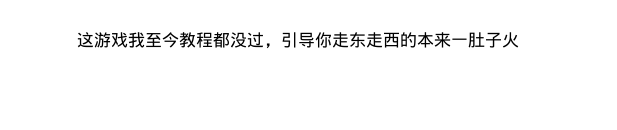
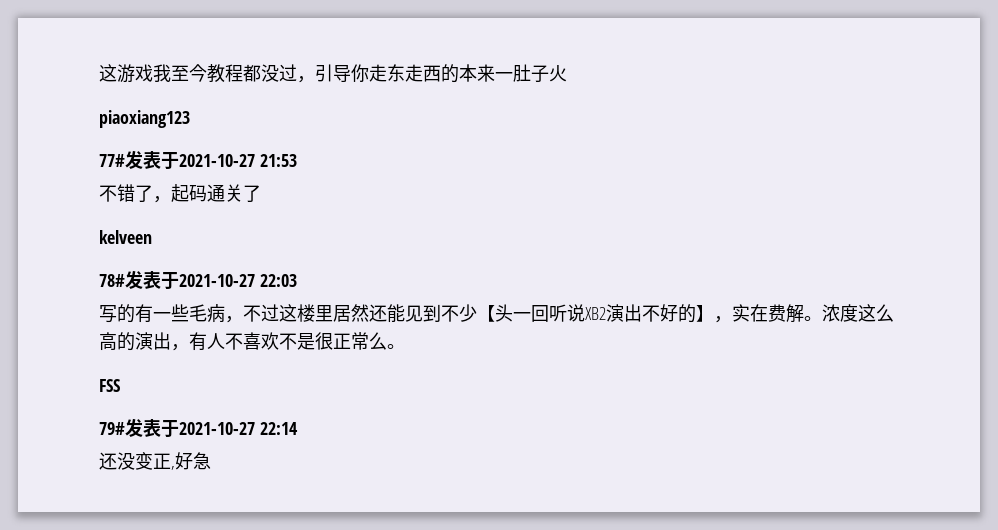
(520, 40) none -> [99,110,190,128] [99,150,297,169] [99,184,261,203] [99,230,152,244] [99,270,297,289] [99,304,894,323] [99,332,405,351] [99,379,120,392] [99,418,298,437] [99,452,211,470] // piaoxiang123 // 77#发表于2021-10-27 21:53 // 不错了，起码通关了 // kelveen // 78#发表于2021-10-27 22:03 // 写的有一些毛病，不过这楼里居然还能见到不少【头一回听说XB2演出不好的】，实在费解。浓度这么高的演出，有人不喜欢不是很正常么。 // FSS // 79#发表于2021-10-27 22:14 // 还没变正,好急

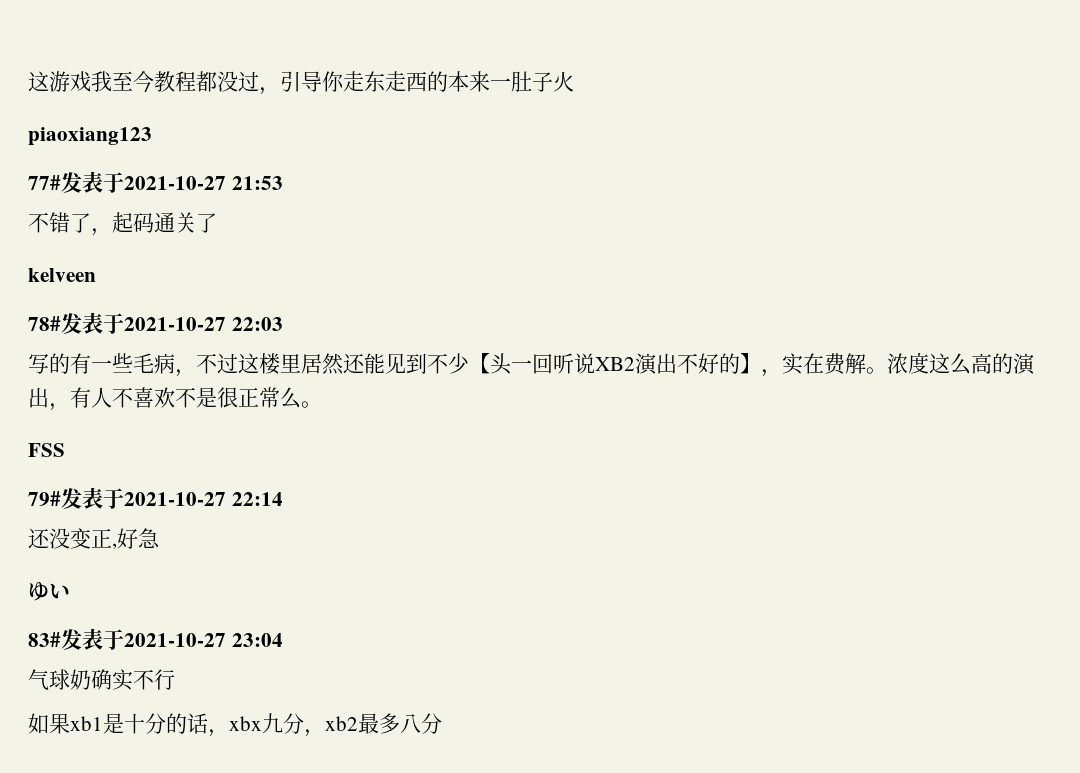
(211, 461) none -> [28,582,70,601] [28,628,283,650] [28,669,175,691] [28,713,442,737] // ゆい // 83#发表于2021-10-27 23:04 // 气球奶确实不行 // 如果xb1是十分的话，xbx九分，xb2最多八分

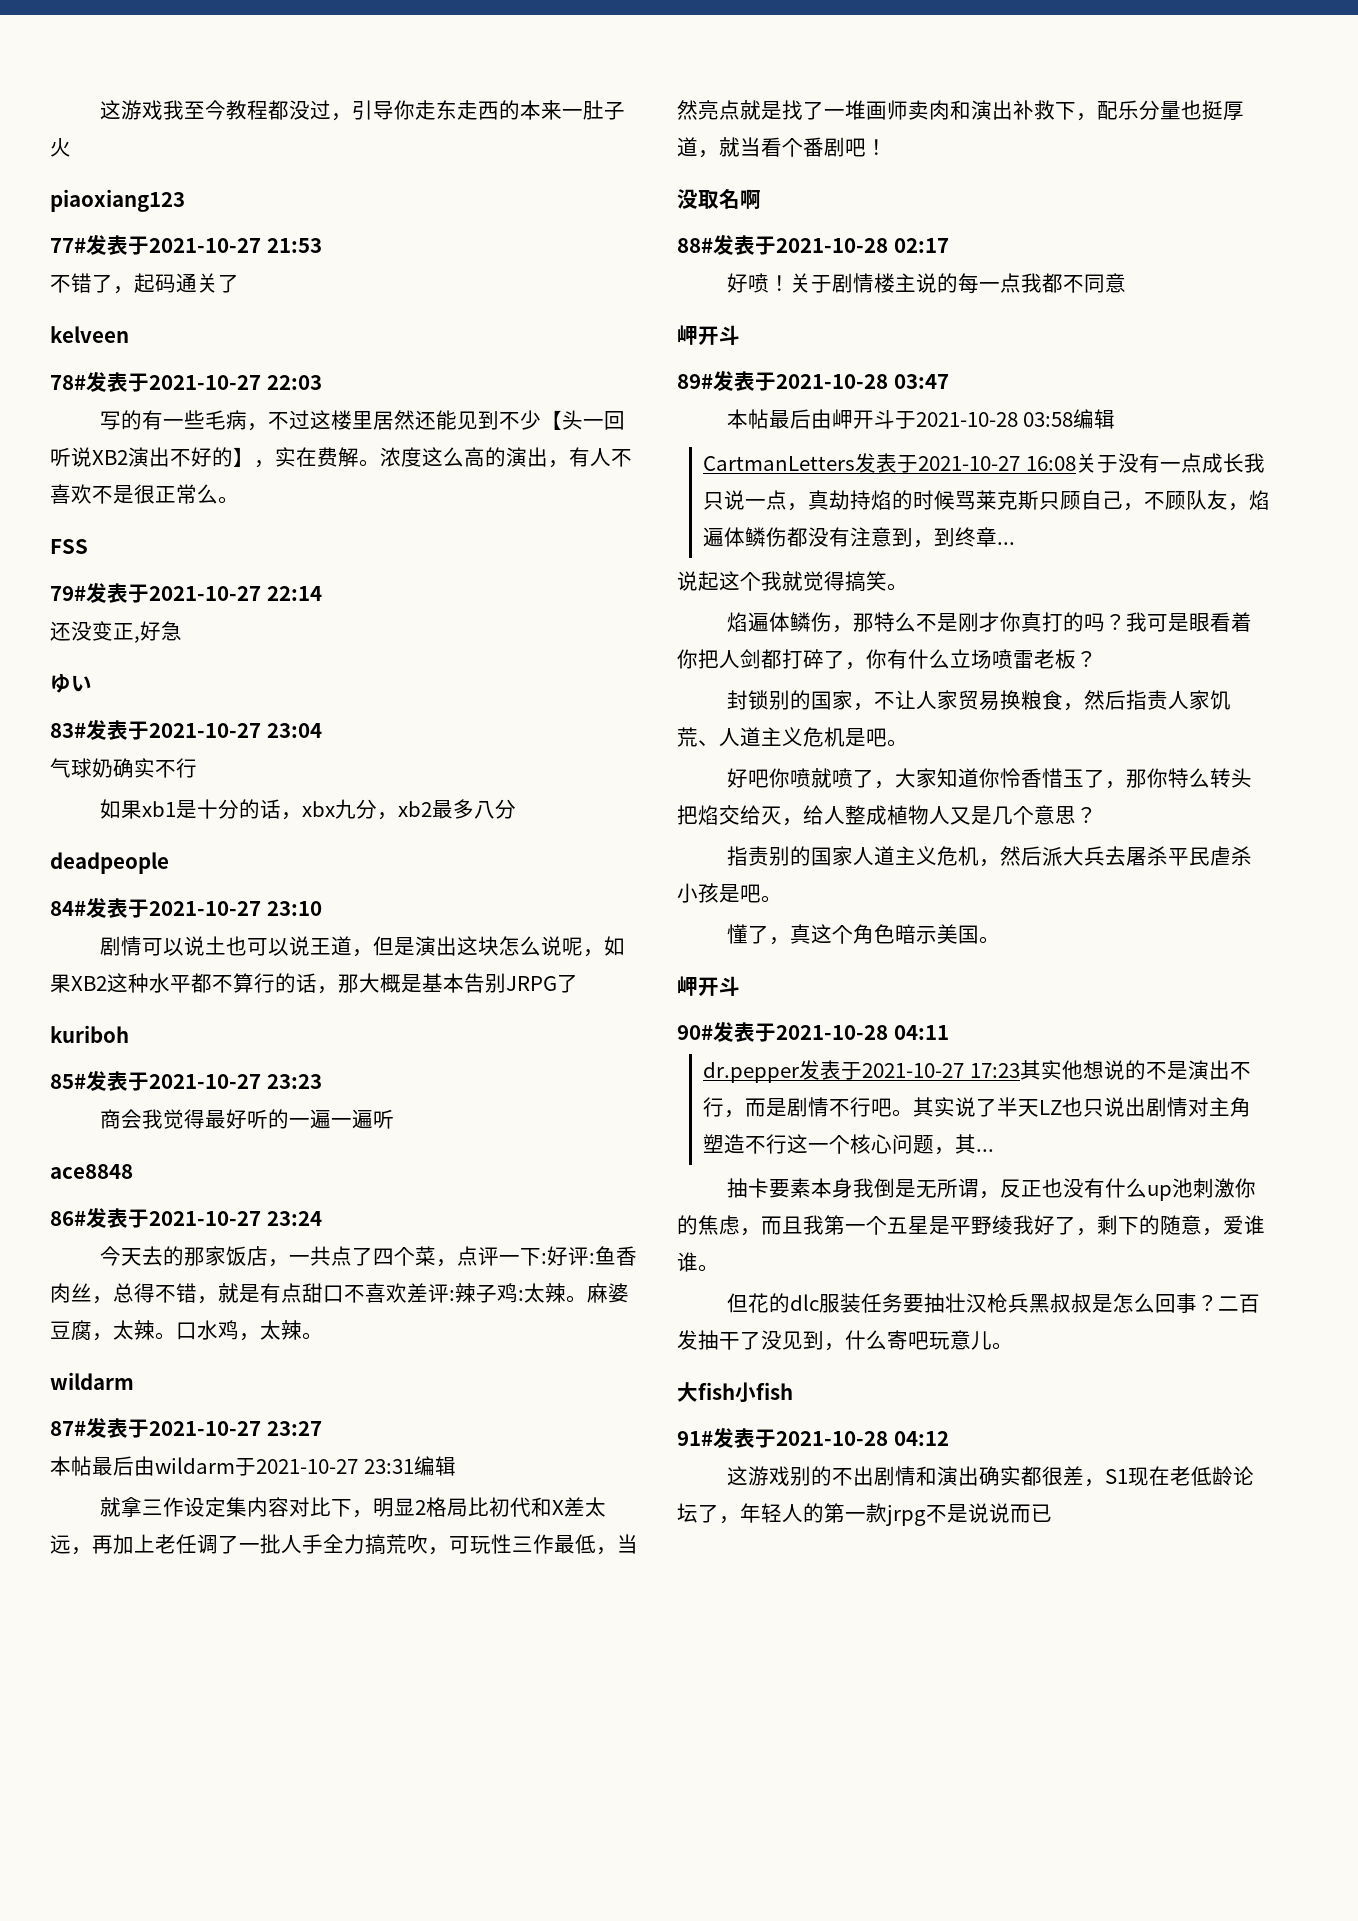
(442, 723) none -> [50,852,169,874] [50,898,322,918] [99,936,625,957] [50,973,578,994] [50,1025,129,1043] [50,1071,322,1091] [99,1109,394,1129] [50,1164,133,1179] [50,1208,322,1228] [99,1246,637,1267] [50,1283,629,1304] [50,1320,323,1341] [50,1372,134,1390] [50,1418,322,1438] [50,1456,456,1476] [99,1497,606,1518] [50,1534,638,1555] [677,100,1244,121] [677,137,887,158] [677,189,761,209] [677,235,949,255] [726,273,1126,294] [677,325,740,345] [677,371,949,391] [726,409,1116,429] [703,453,1265,473] [703,490,1271,511] [703,527,1016,548] [677,571,908,591] [726,612,1252,633] [677,649,1097,670] [726,690,1231,711] [677,727,908,747] [726,768,1252,789] [677,805,1097,826] [726,846,1252,867] [677,883,782,903] [726,924,1000,945] [677,976,740,996] [677,1022,949,1042] [703,1060,1251,1083] [703,1097,1252,1118] [703,1134,995,1155] [726,1178,1256,1201] [677,1215,1265,1236] [677,1252,719,1272] [726,1293,1260,1313] [677,1330,1013,1351] [677,1382,793,1403] [677,1428,949,1448] [726,1466,1254,1487] [677,1503,1052,1526] // deadpeople // 84#发表于2021-10-27 23:10 // 剧情可以说土也可以说王道，但是演出这块怎么说呢，如果XB2这种水平都不算行的话，那大概是基本告别JRPG了 // kuriboh // 85#发表于2021-10-27 23:23 // 商会我觉得最好听的一遍一遍听 // ace8848 // 86#发表于2021-10-27 23:24 // 今天去的那家饭店，一共点了四个菜，点评一下:好评:鱼香肉丝，总得不错，就是有点甜口不喜欢差评:辣子鸡:太辣。麻婆豆腐，太辣。口水鸡，太辣。 // wildarm // 87#发表于2021-10-27 23:27 // 本帖最后由wildarm于2021-10-27 23:31编辑 // 就拿三作设定集内容对比下，明显2格局比初代和X差太远，再加上老任调了一批人手全力搞荒吹，可玩性三作最低，当然亮点就是找了一堆画师卖肉和演出补救下，配乐分量也挺厚道，就当看个番剧吧！ // 没取名啊 // 88#发表于2021-10-28 02:17 // 好喷！关于剧情楼主说的每一点我都不同意 // 岬开斗 // 89#发表于2021-10-28 03:47 // 本帖最后由岬开斗于2021-10-28 03:58编辑 // CartmanLetters发表于2021-10-27 16:08关于没有一点成长我只说一点，真劫持焰的时候骂莱克斯只顾自己，不顾队友，焰遍体鳞伤都没有注意到，到终章... // 说起这个我就觉得搞笑。 // 焰遍体鳞伤，那特么不是刚才你真打的吗？我可是眼看着你把人剑都打碎了，你有什么立场喷雷老板？ // 封锁别的国家，不让人家贸易换粮食，然后指责人家饥荒、人道主义危机是吧。 // 好吧你喷就喷了，大家知道你怜香惜玉了，那你特么转头把焰交给灭，给人整成植物人又是几个意思？ // 指责别的国家人道主义危机，然后派大兵去屠杀平民虐杀小孩是吧。 // 懂了，真这个角色暗示美国。 // 岬开斗 // 90#发表于2021-10-28 04:11 // dr.pepper发表于2021-10-27 17:23其实他想说的不是演出不行，而是剧情不行吧。其实说了半天LZ也只说出剧情对主角塑造不行这一个核心问题，其... // 抽卡要素本身我倒是无所谓，反正也没有什么up池刺激你的焦虑，而且我第一个五星是平野绫我好了，剩下的随意，爱谁谁。 // 但花的dlc服装任务要抽壮汉枪兵黑叔叔是怎么回事？二百发抽干了没见到，什么寄吧玩意儿。 // 大fish小fish // 91#发表于2021-10-28 04:12 // 这游戏别的不出剧情和演出确实都很差，S1现在老低龄论坛了，年轻人的第一款jrpg不是说说而已

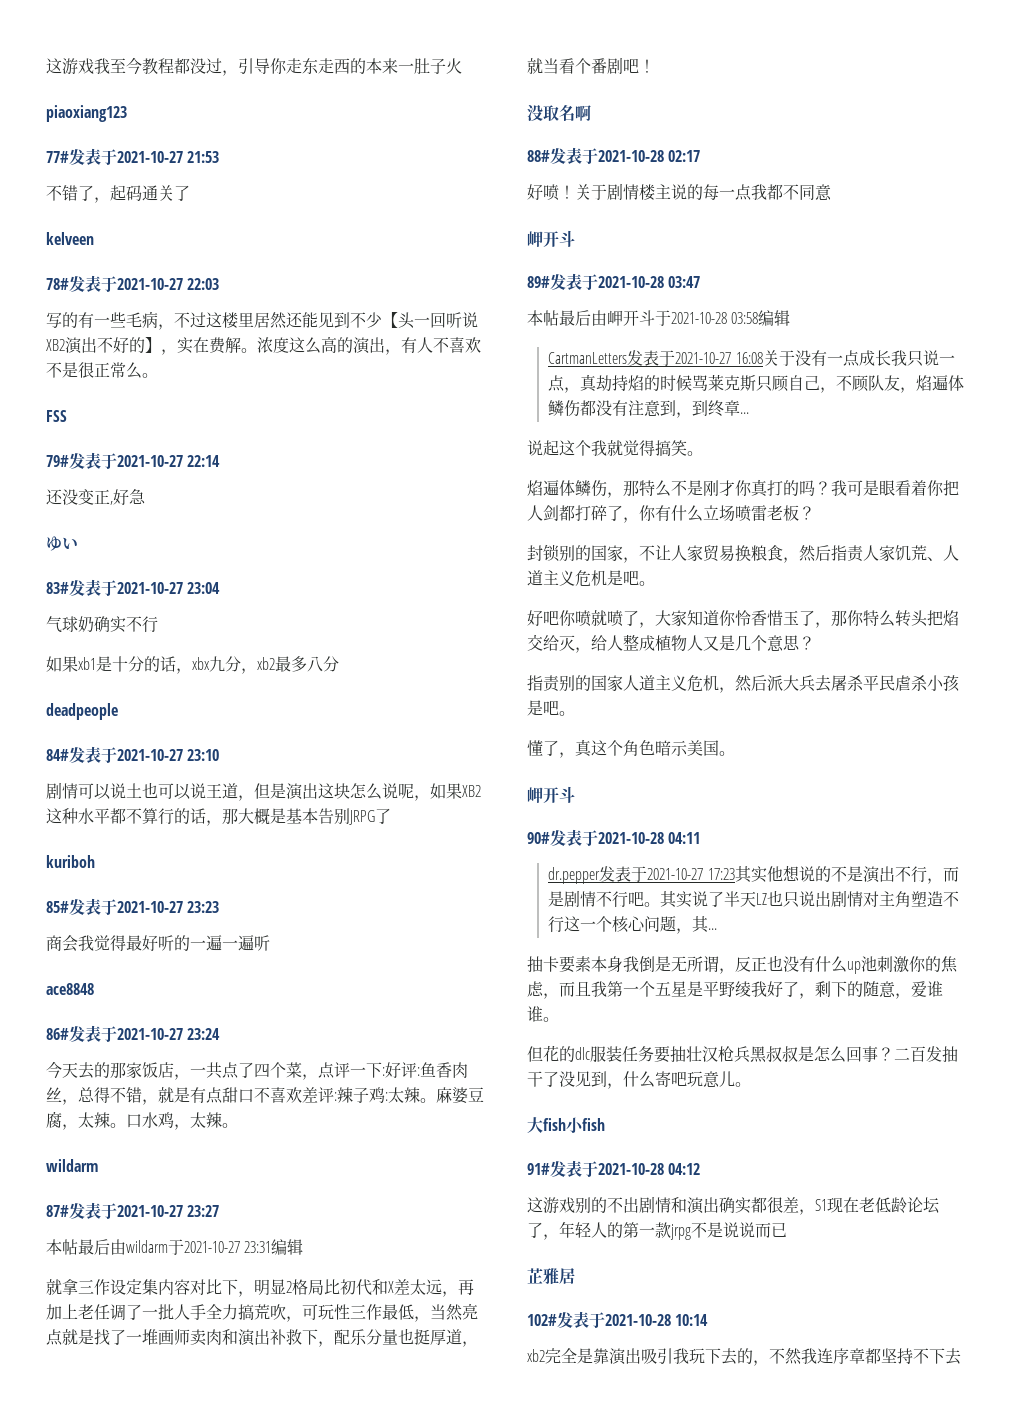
(1052, 1513) none -> [527,1268,575,1285] [527,1311,709,1328] [527,1348,961,1366] // 芷雅居 // 102#发表于2021-10-28 10:14 // xb2完全是靠演出吸引我玩下去的，不然我连序章都坚持不下去

